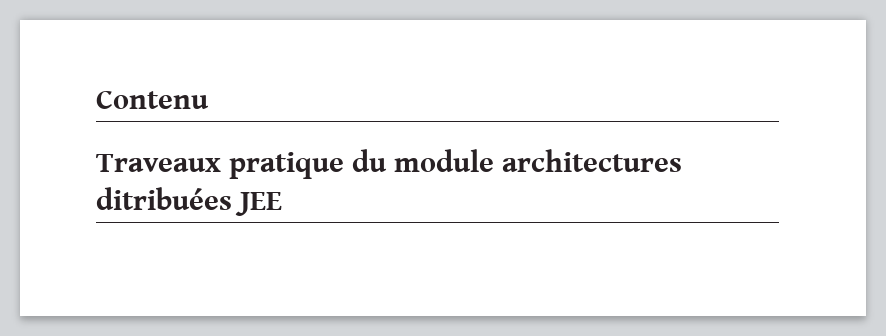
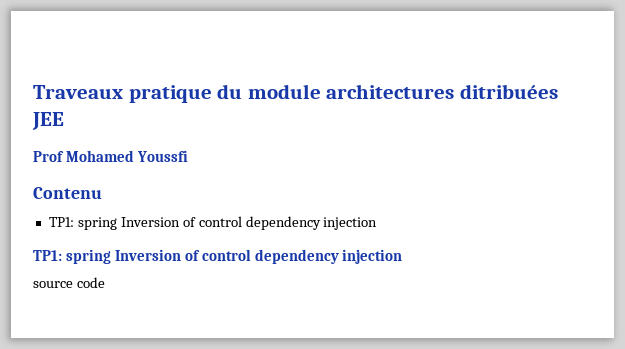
[96,90,209,109] Contenu // -> (33, 92) none
(282, 204) none -> [33,150,188,162] [33,187,102,199] [48,216,378,230] [33,249,403,264] [33,277,105,288] // Prof Mohamed Youssfi // Contenu // TP1: spring Inversion of control dependency injection // TP1: spring Inversion of control dependency injection // source code

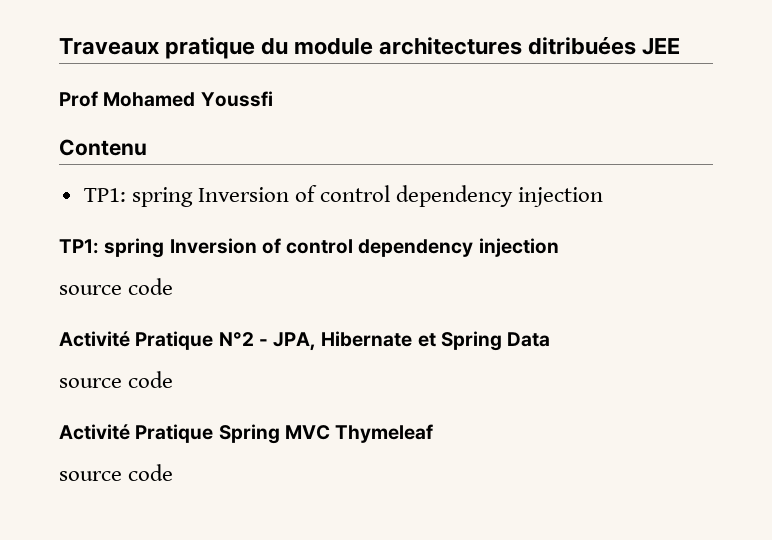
(105, 282) none -> [59,331,551,351] [59,371,174,388] [59,424,434,444] [59,464,174,481] // Activité Pratique N°2 - JPA, Hibernate et Spring Data // source code // Activité Pratique Spring MVC Thymeleaf // source code

